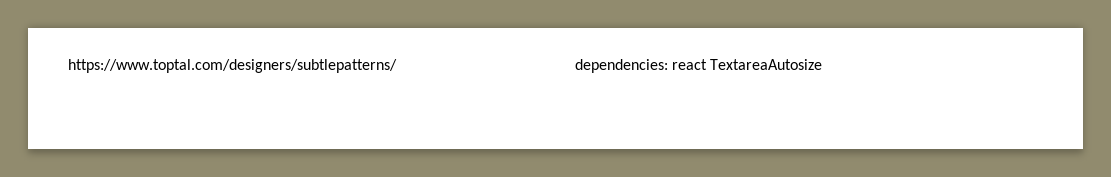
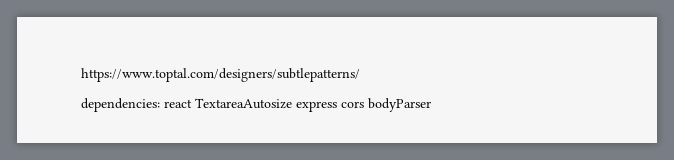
(823, 64) none -> [296,98,431,112] express cors bodyParser

